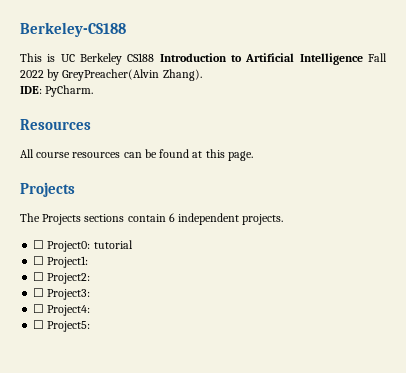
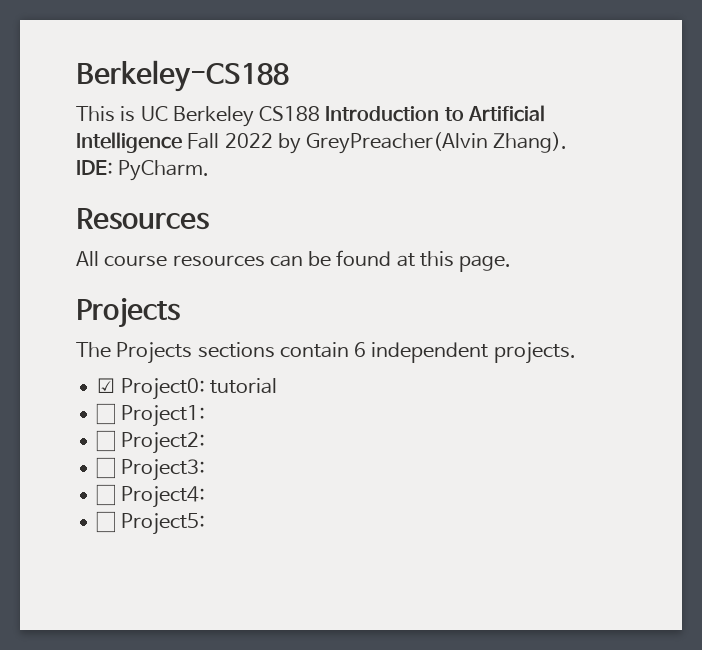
[33,240,45,249] ☐ -> [97,378,116,393] ☑

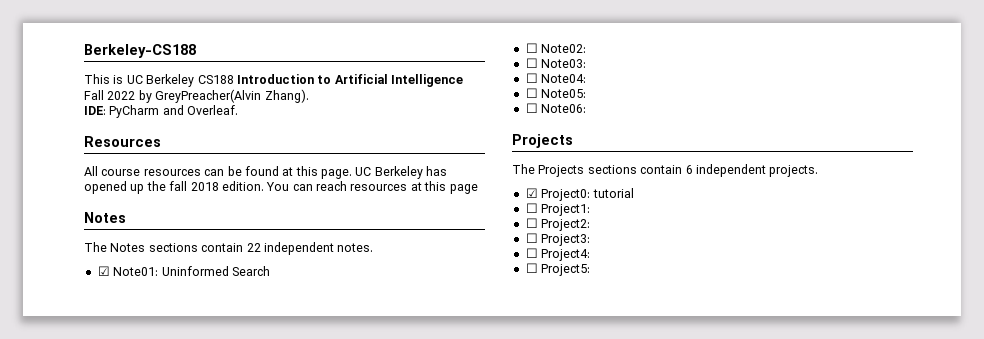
[118,160,210,181] PyCharm. -> [109,105,239,118] PyCharm and Overleaf.
(512, 263) none -> [355,166,448,179] [84,181,478,194] [84,212,126,223] [84,242,374,255] [97,266,270,276] [525,43,587,53] [525,58,587,68] [525,73,587,83] [525,88,587,98] [525,103,587,113] UC Berkeley has opened up the fall 2018 edition. You can reach resources at this page // Notes // The Notes sections contain 22 independent notes. // ☑ Note01: Uninformed Search // ☐ Note02: // ☐ Note03: // ☐ Note04: // ☐ Note05: // ☐ Note06:

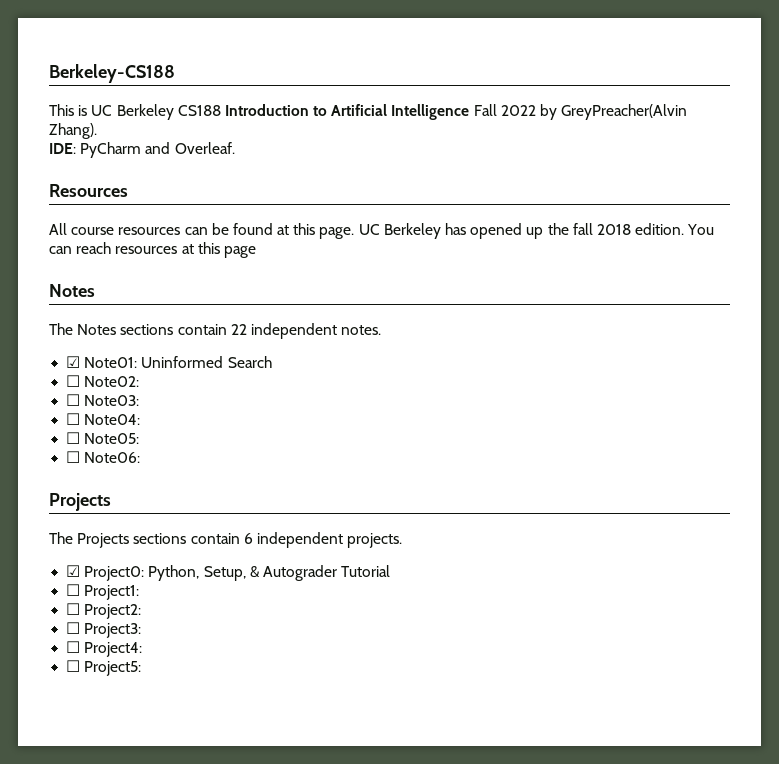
[592,188,634,198] tutorial -> [148,565,391,581] Python, Setup, & Autograder Tutorial

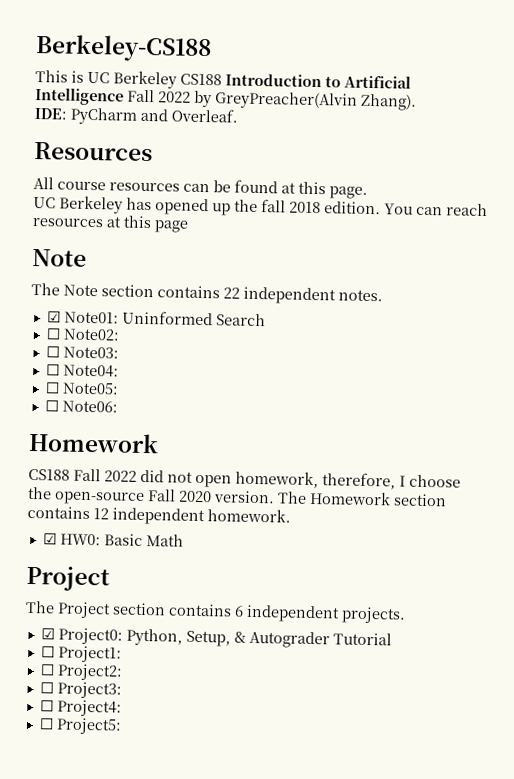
(355, 233) none -> (368, 192) //
[49,284,95,297] [49,323,227,335] Notes // The Notes sections contain -> [32,248,87,267] [31,282,220,299] Note // The Note section contains
[49,493,111,511] [49,532,240,548] Projects // The Projects sections contain -> [28,431,159,454] [28,468,461,490] [28,486,447,507] [27,505,291,526] [42,533,184,547] [26,565,110,592] [25,600,232,619] Homework // CS188 Fall 2022 did not open homework, therefore, I choose the open-source Fall 2020 version. The Homework section contains 12 independent homework. // ☑ HW0: Basic Math // Project // The Project section contains

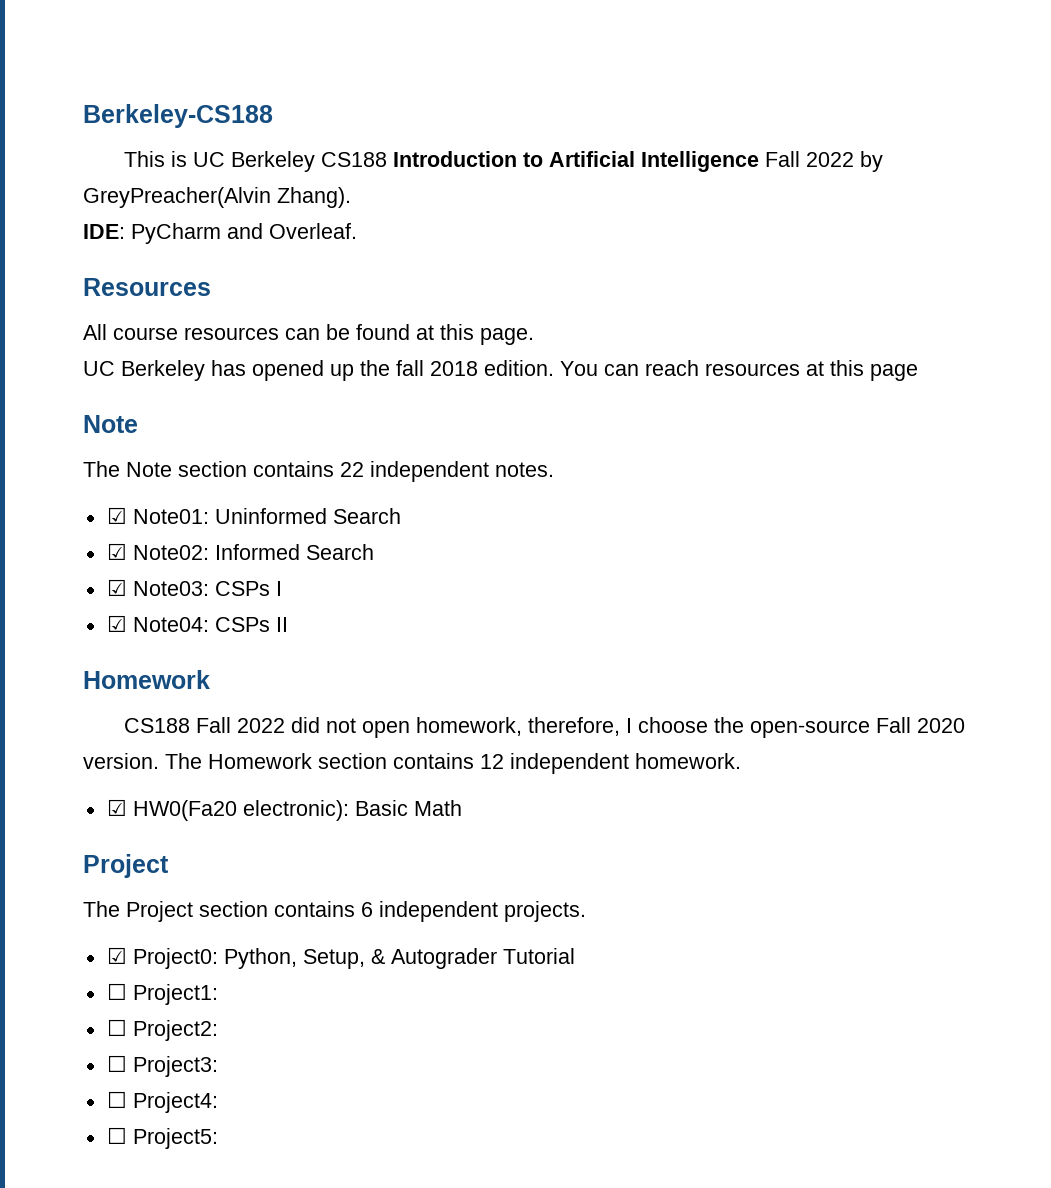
[45,328,61,340] ☐ -> [106,543,127,560] ☑
[45,346,119,359] [45,364,119,378] [44,382,119,395] [44,400,118,413] // ☐ Note03: // ☐ Note04: // ☐ Note05: // ☐ Note06: -> [214,544,374,560] [106,579,282,596] [106,615,288,632] Informed Search // ☑ Note03: CSPs I // ☑ Note04: CSPs II
[59,533,101,546] HW0: -> [132,800,349,821] HW0(Fa20 electronic):

